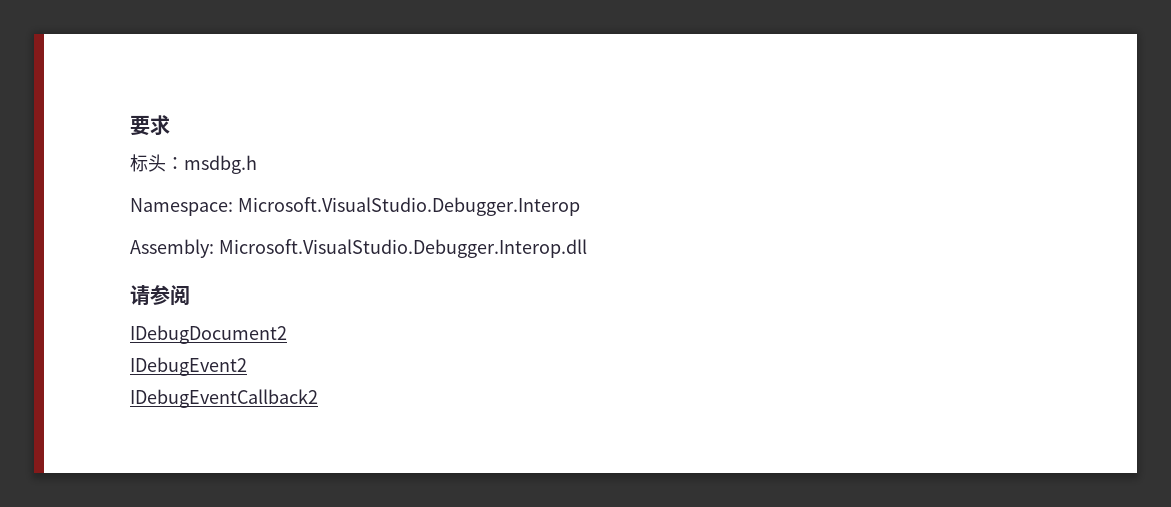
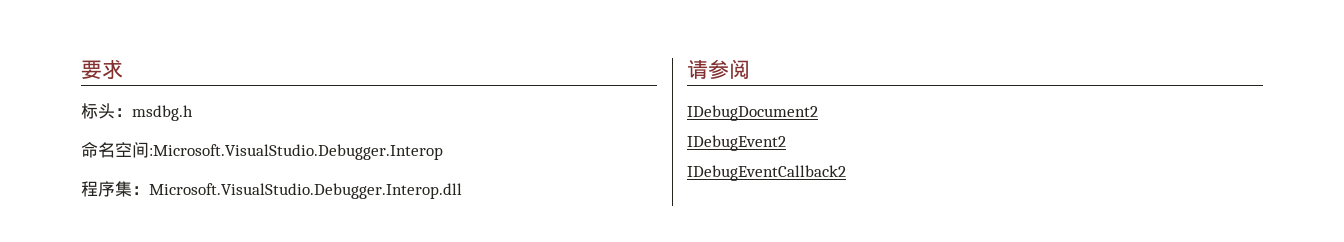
[130,197,580,216] [130,239,214,258] Namespace: Microsoft.VisualStudio.Debugger.Interop // Assembly: -> [81,142,443,160] [81,181,149,197] 命名空间:Microsoft.VisualStudio.Debugger.Interop // 程序集：

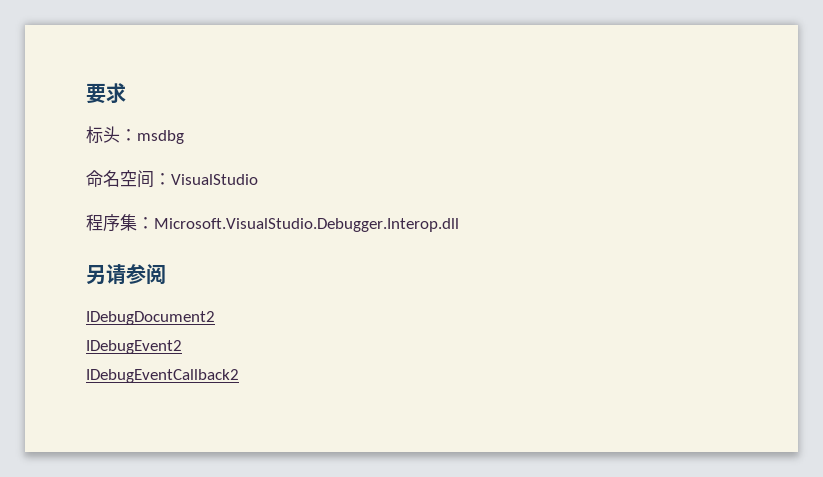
[132,105,193,121] msdbg.h -> [137,130,184,144] msdbg
[149,144,443,160] :Microsoft.VisualStudio.Debugger.Interop -> [154,173,258,185] ：VisualStudio
(462, 191) none -> [86,265,106,285] 另

